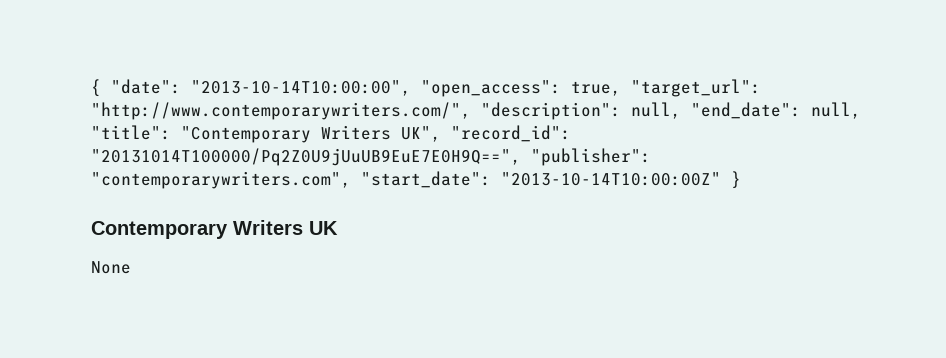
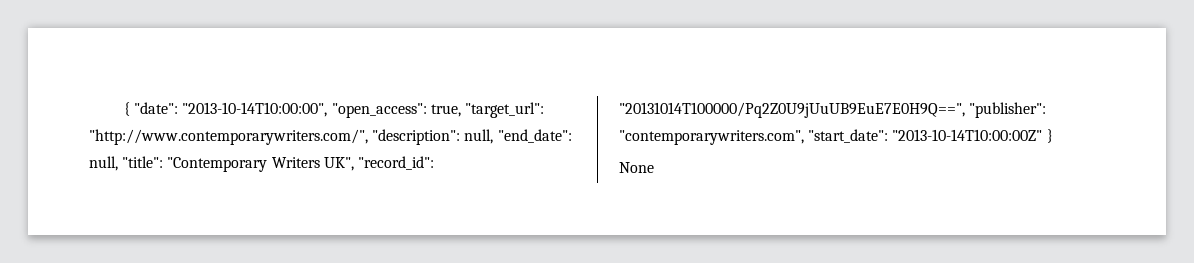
[91,220,338,239] // Contemporary Writers UK -> (1053, 136) none

